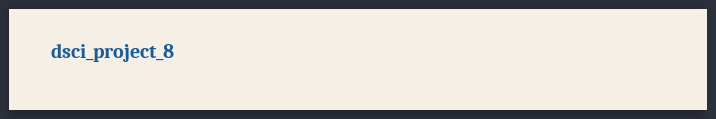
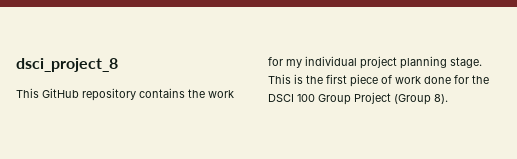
(174, 52) none -> [16,88,234,101] [268,56,482,69] [268,74,489,87] [268,92,448,105] // This GitHub repository contains the work for my individual project planning stage. This is the first piece of work done for the DSCI 100 Group Project (Group 8).

